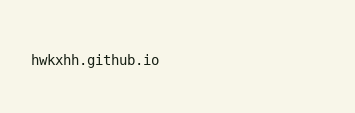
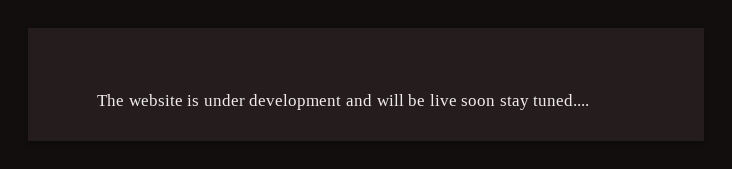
[31,54,159,68] hwkxhh.github.io -> [97,94,590,110] The website is under development and will be live soon stay tuned....

